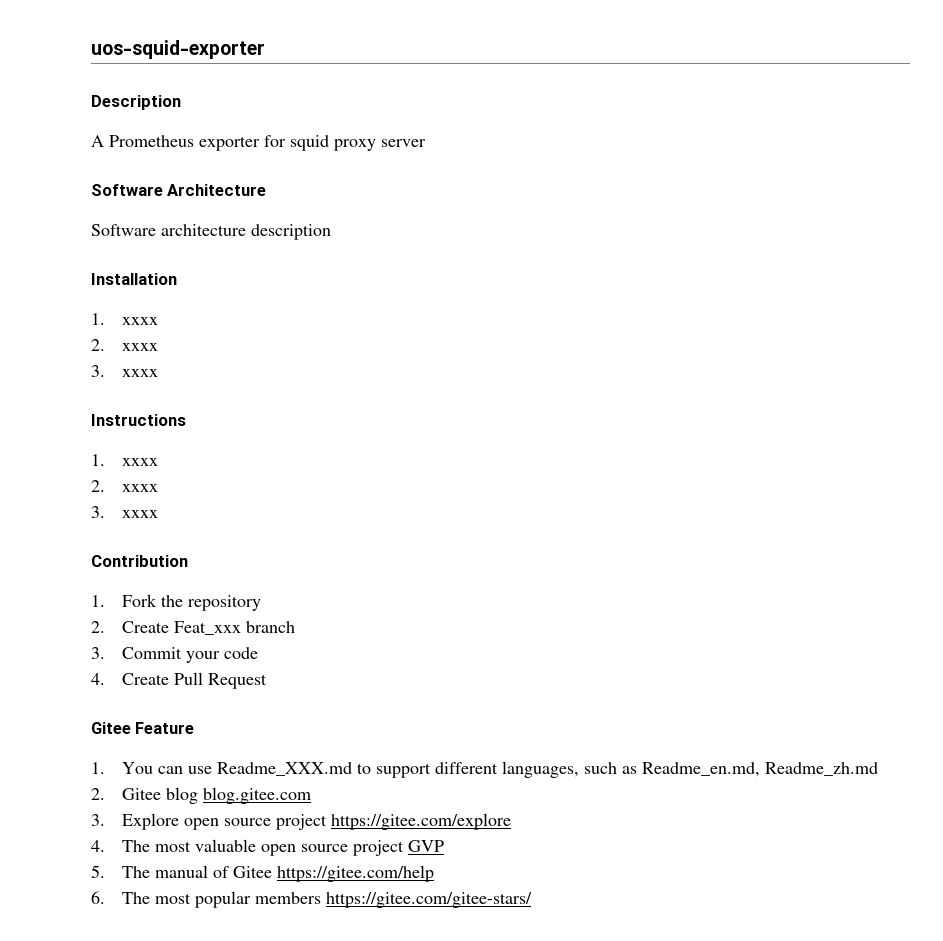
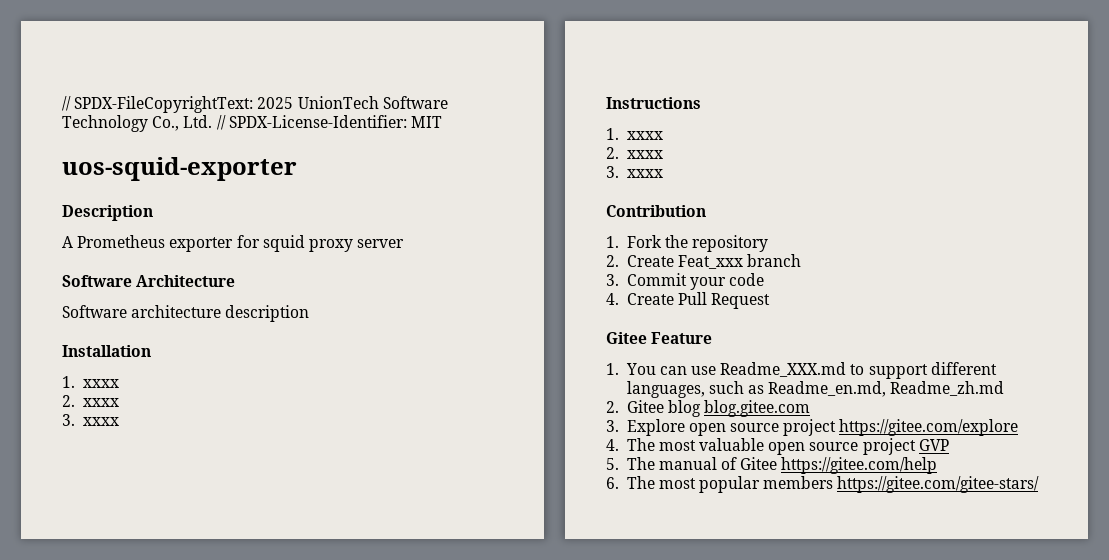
(91, 49) none -> [62,96,448,113] [62,115,442,132] // SPDX-FileCopyrightText: 2025 UnionTech Software Technology Co., Ltd. // SPDX-License-Identifier: MIT //

